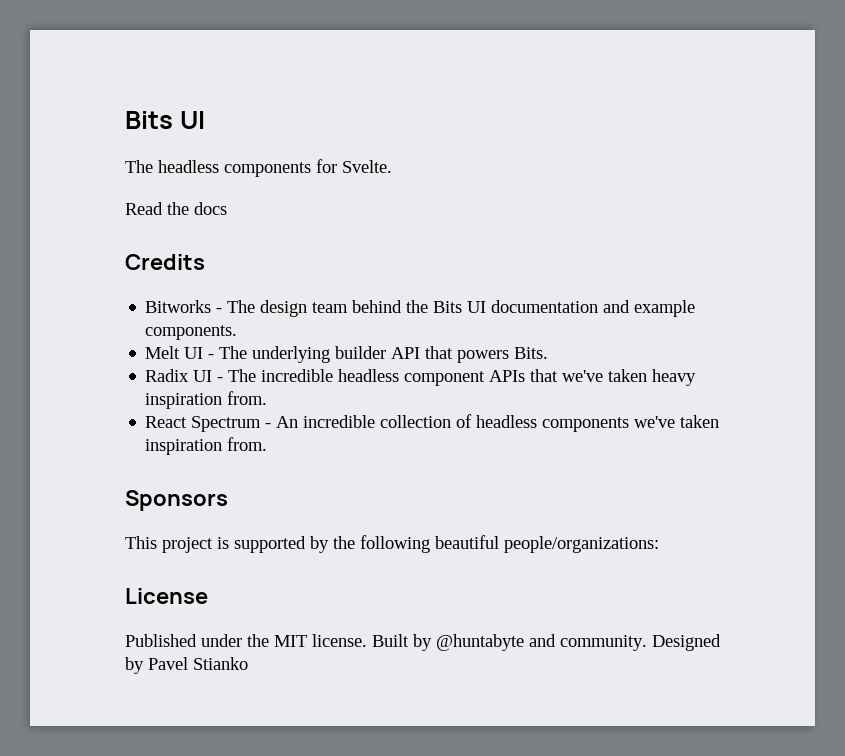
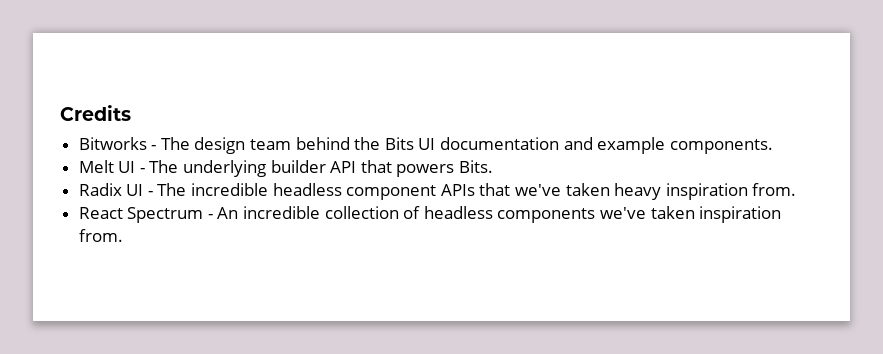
[125,111,205,129] [125,159,392,177] [125,202,227,215] Bits UI // The headless components for Svelte. // Read the docs // -> (60, 113) none
[125,490,228,511] [125,535,659,553] [125,588,208,604] [125,634,721,651] [125,657,248,674] // Sponsors // This project is supported by the following beautiful people/organizations: // License // Published under the MIT license. Built by @huntabyte and community. Designed by Pavel Stianko -> (123, 235) none

